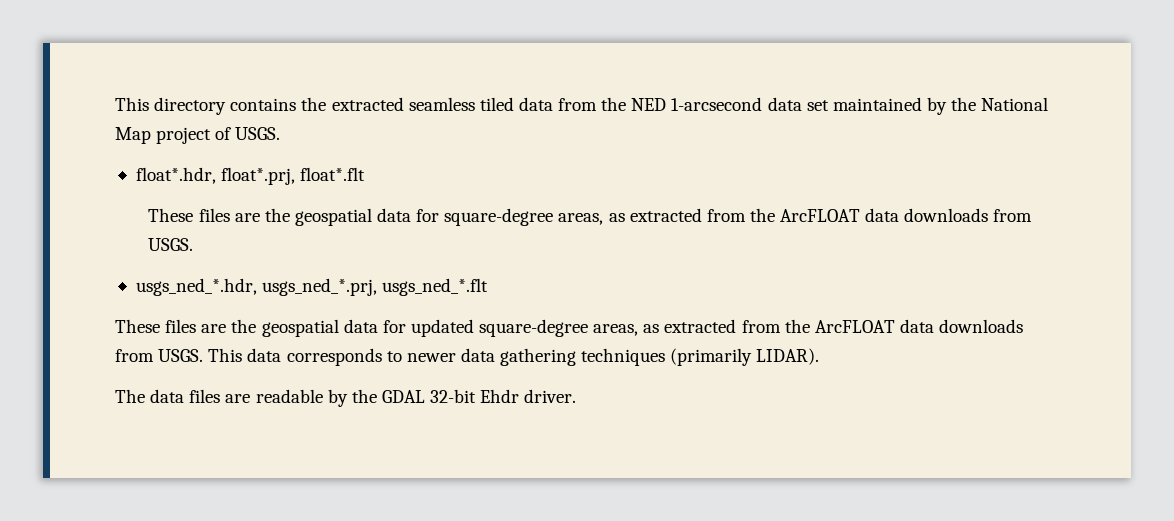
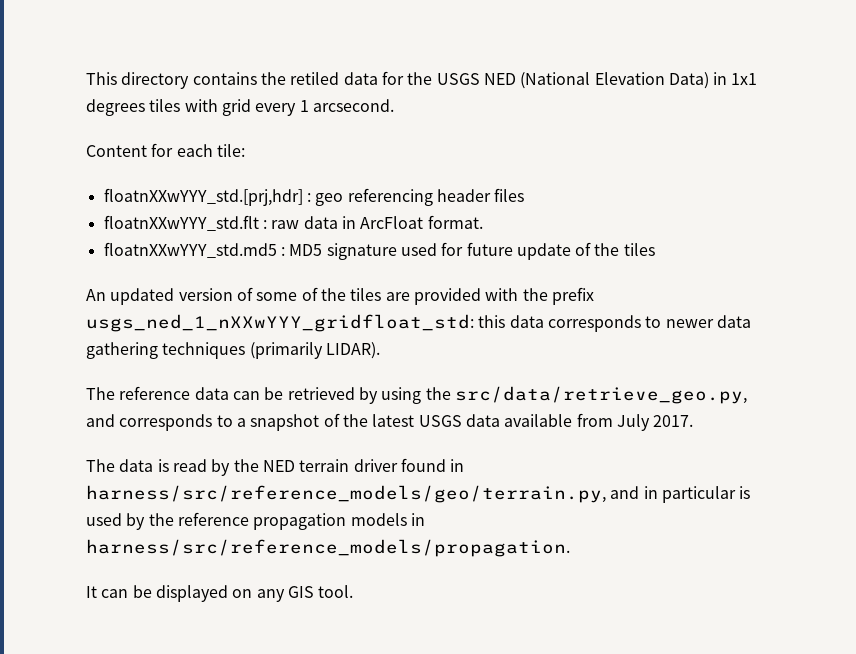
[331,97,1049,115] [115,127,281,144] [135,167,366,185] [148,208,1033,226] [148,238,194,251] [135,278,489,296] [115,319,1024,337] [115,348,243,362] extracted seamless tiled data from the NED 1-arcsecond data set maintained by the National Map project of USGS. // float*.hdr, float*.prj, float*.flt // These files are the geospatial data for square-degree areas, as extracted from the ArcFLOAT data downloads from USGS. // usgs_ned_*.hdr, usgs_ned_*.prj, usgs_ned_*.flt // These files are the geospatial data for updated square-degree areas, as extracted from the ArcFLOAT data downloads from USGS. This -> [290,71,758,89] [86,99,394,116] [86,143,245,157] [103,188,525,206] [103,215,483,231] [103,242,655,260] [86,287,594,305] [86,314,506,332] retiled data for the USGS NED (National Elevation Data) in 1x1 degrees tiles with grid every 1 arcsecond. // Content for each tile: // floatnXXwYYY_std.[prj,hdr] : geo referencing header files // floatnXXwYYY_std.flt : raw data in ArcFloat format. // floatnXXwYYY_std.md5 : MD5 signature used for future update of the tiles // An updated version of some of the tiles are provided with the prefix usgs_ned_1_nXXwYYY_gridfloat_std: this
[150,389,577,407] data files are readable by the GDAL 32-bit Ehdr driver. -> [119,386,747,404] [86,413,694,431] [86,458,465,476] [86,485,751,503] [86,512,425,530] [86,539,570,557] [86,585,354,602] reference data can be retrieved by using the src/data/retrieve_geo.py, and corresponds to a snapshot of the latest USGS data available from July 2017. // The data is read by the NED terrain driver found in harness/src/reference_models/geo/terrain.py, and in particular is used by the reference propagation models in harness/src/reference_models/propagation. // It can be displayed on any GIS tool.

